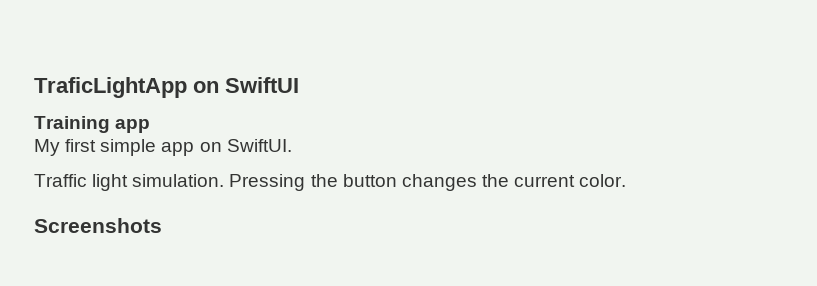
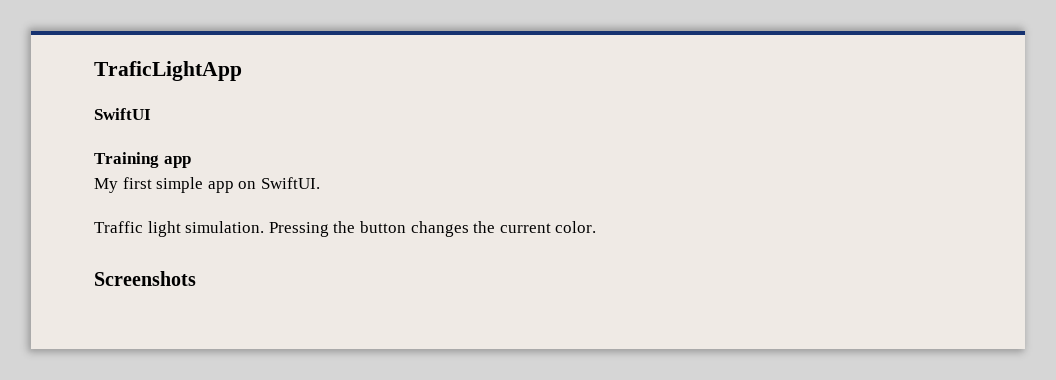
[193,81,219,93] on -> (242, 71) //

